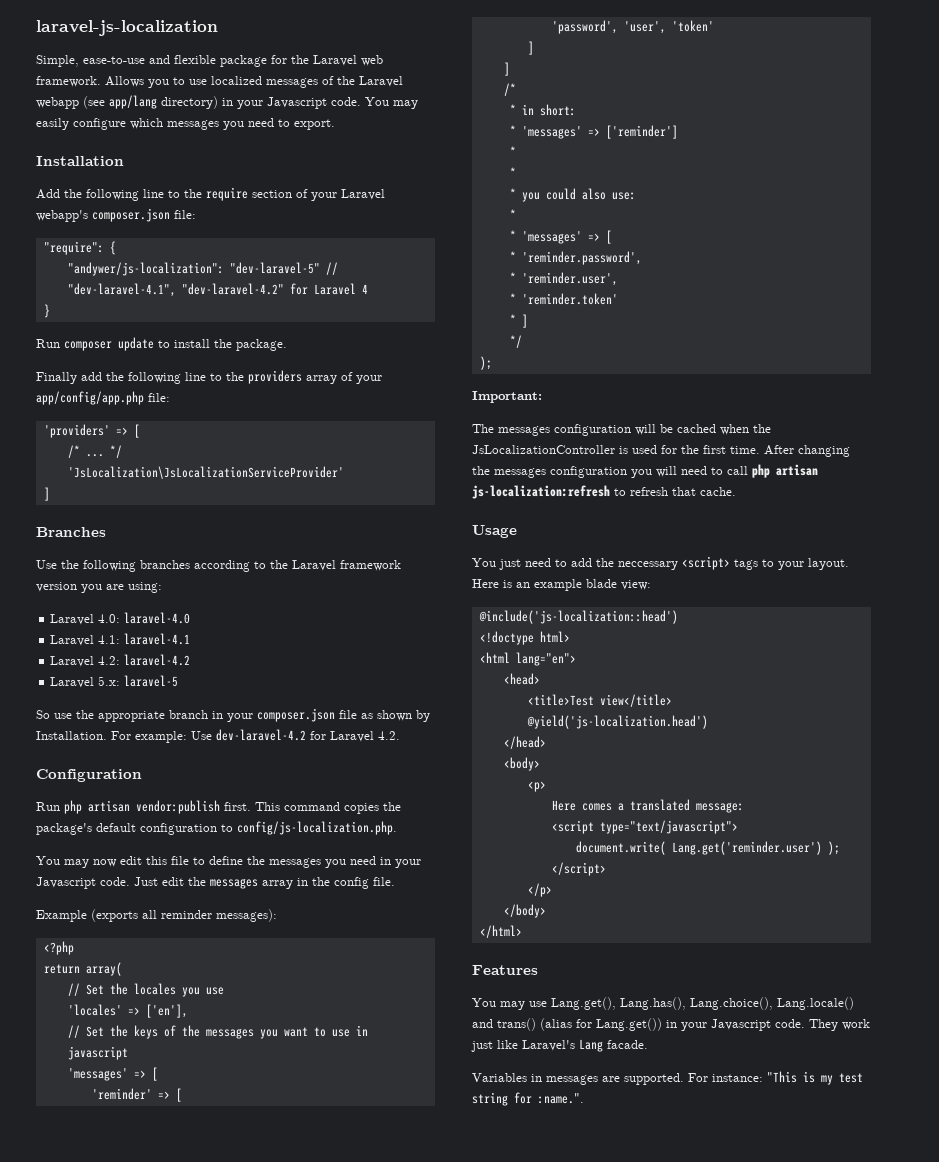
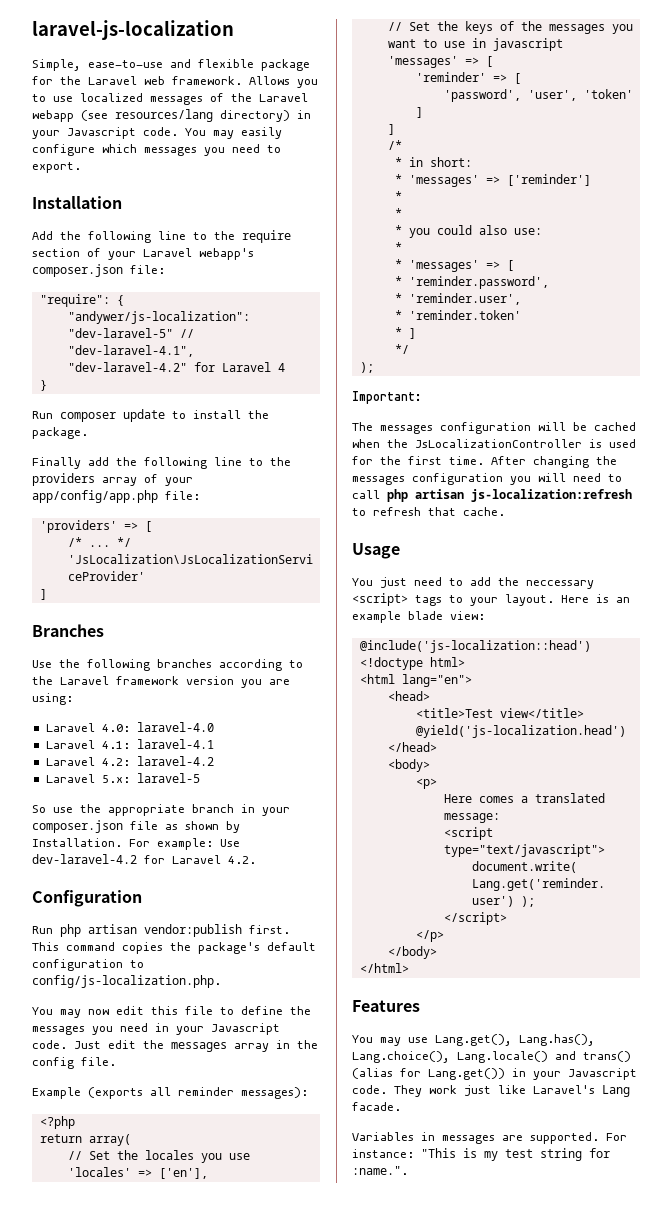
[109,95,157,109] app/lang -> [115,109,213,122] resources/lang

